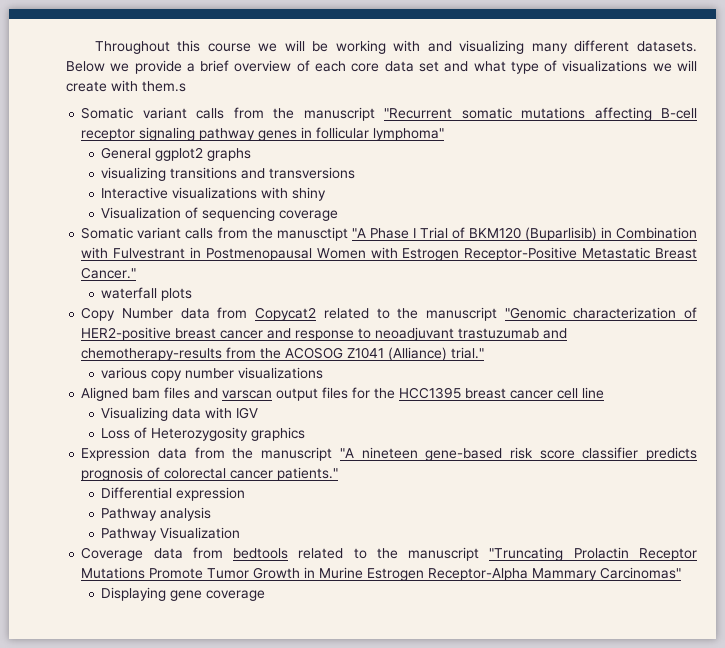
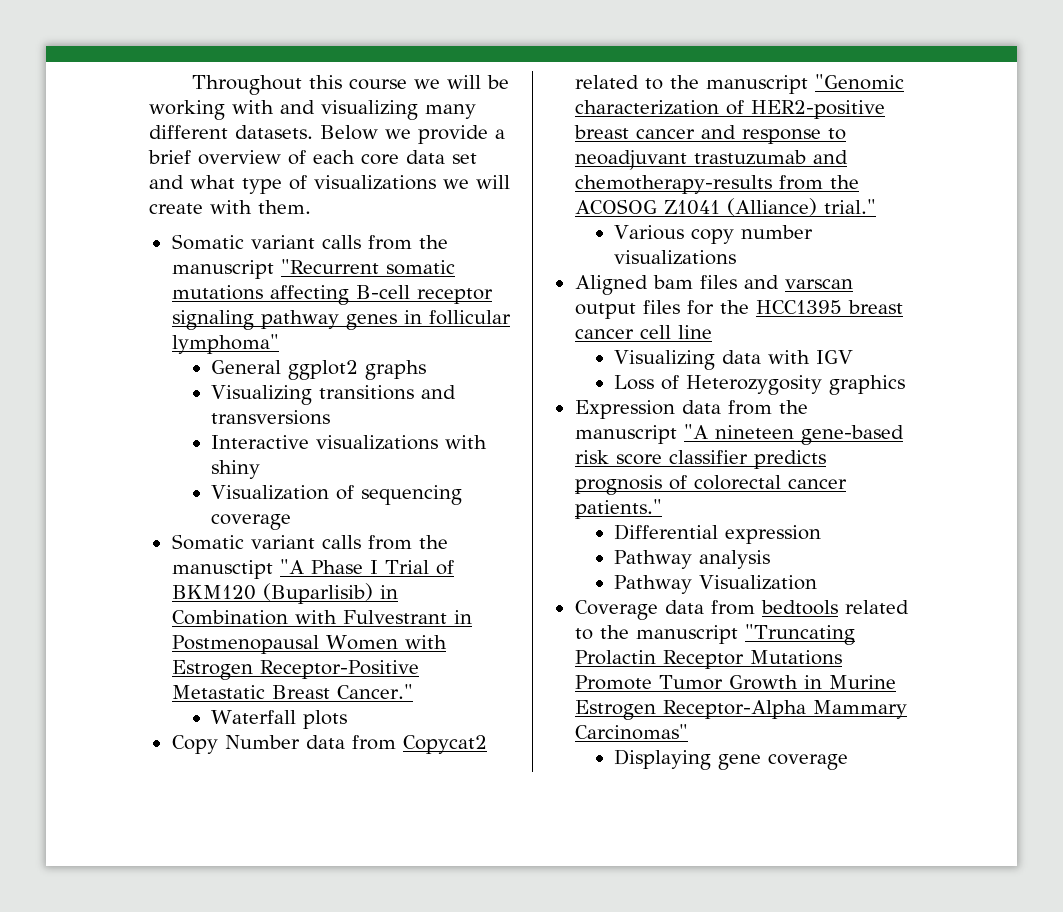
[142,81,186,92] them.s -> [258,200,311,214] them.
[101,167,167,181] visualizing -> [211,385,313,405] Visualizing
[101,287,158,299] waterfall -> [211,710,297,724] Waterfall
[101,367,148,379] various -> [614,225,685,240] Various

